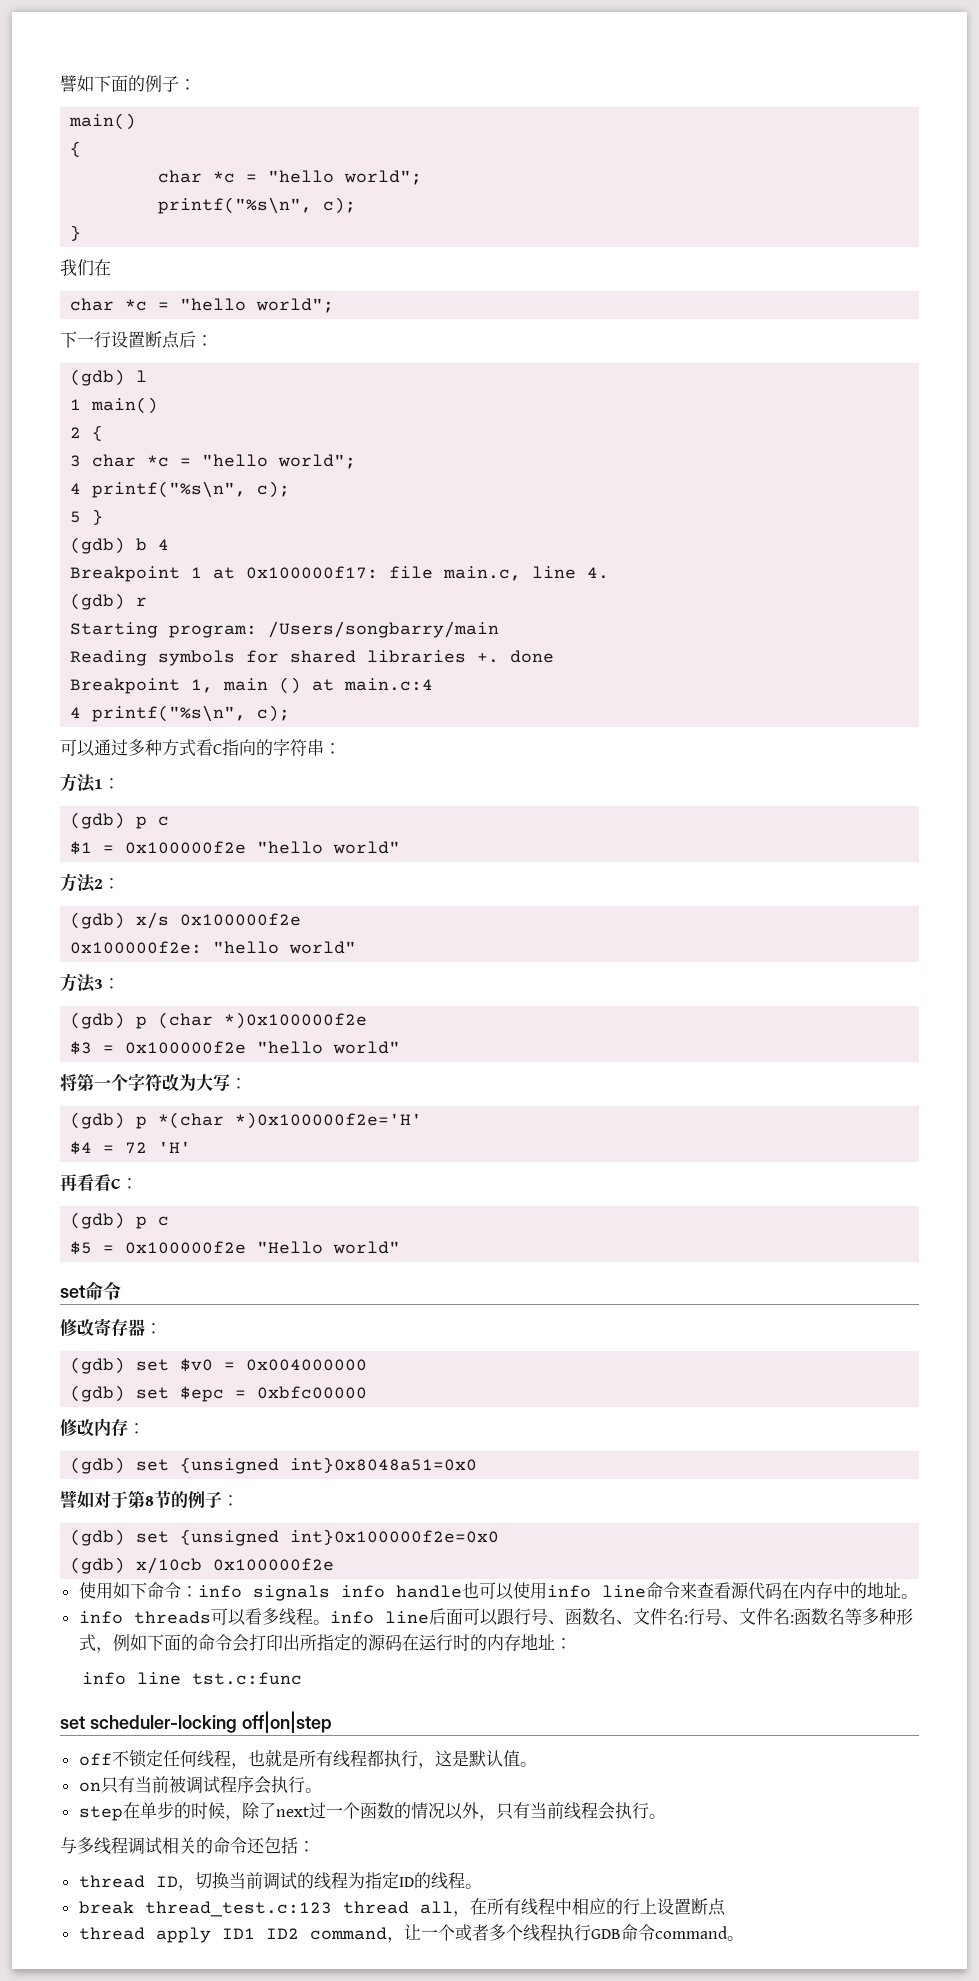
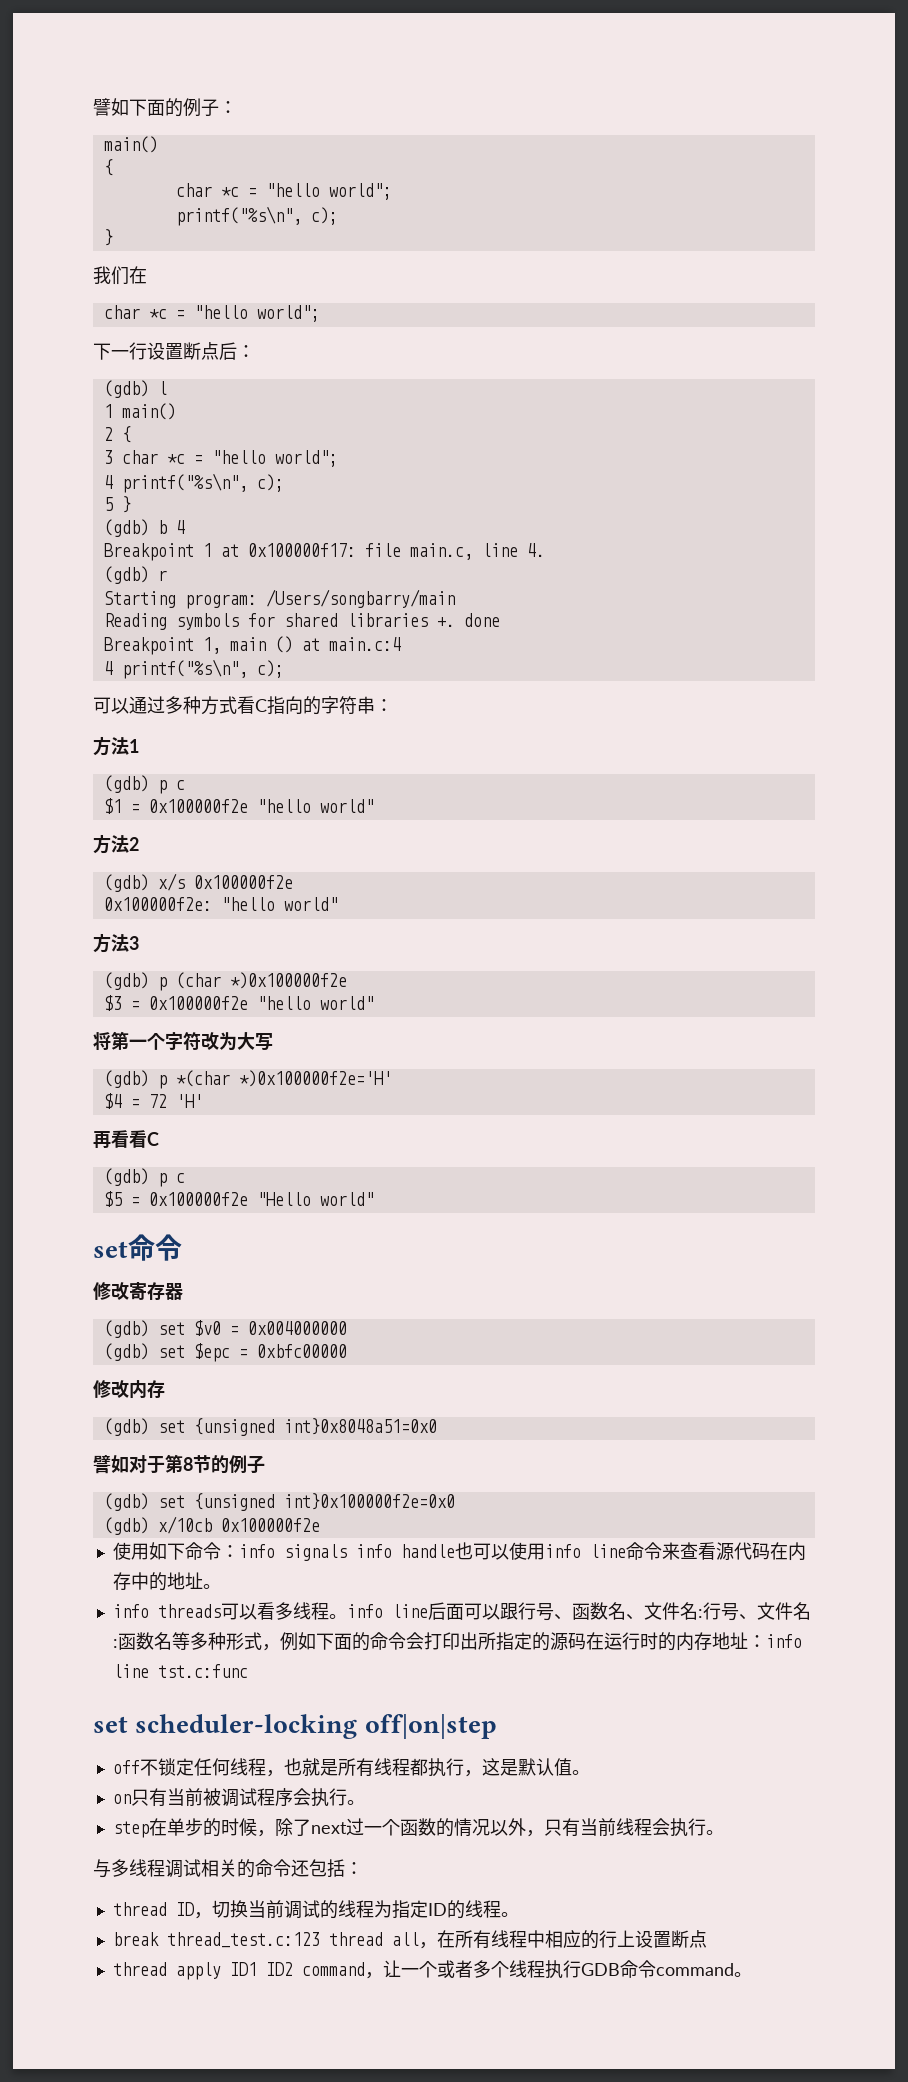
[103,778,120,789] ： -> (139, 746) none
[103,878,120,889] ： -> (139, 844) none
[103,978,120,989] ： -> (139, 943) none
[230,1078,247,1089] ： -> (273, 1041) none
[121,1178,138,1189] ： -> (159, 1139) none
[145,1323,162,1334] ： -> (183, 1291) none
[128,1423,145,1434] ： -> (165, 1389) none
[222,1495,239,1506] ： -> (265, 1464) none
(572, 1643) // -> (766, 1641) none

